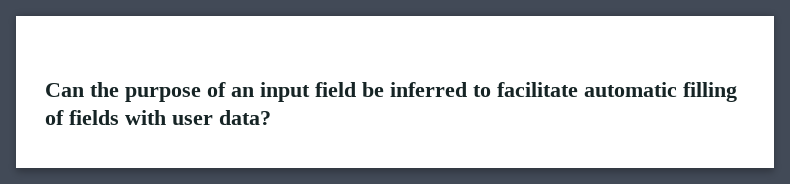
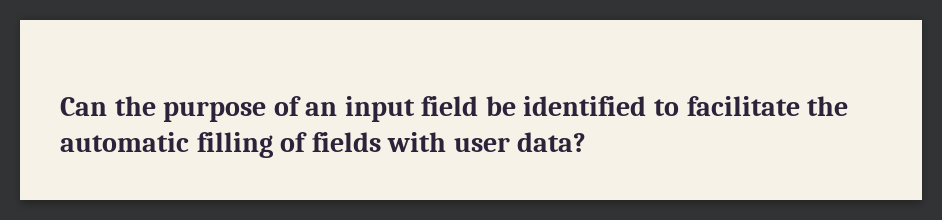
[390,82,467,97] inferred -> [523,96,647,116] identified
(578, 89) none -> [807,96,849,116] the

